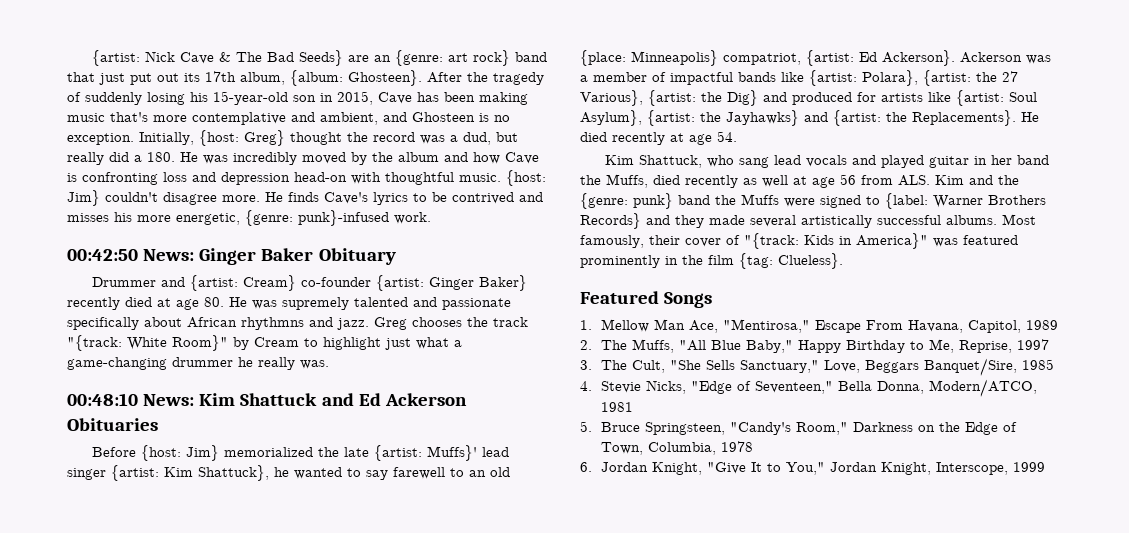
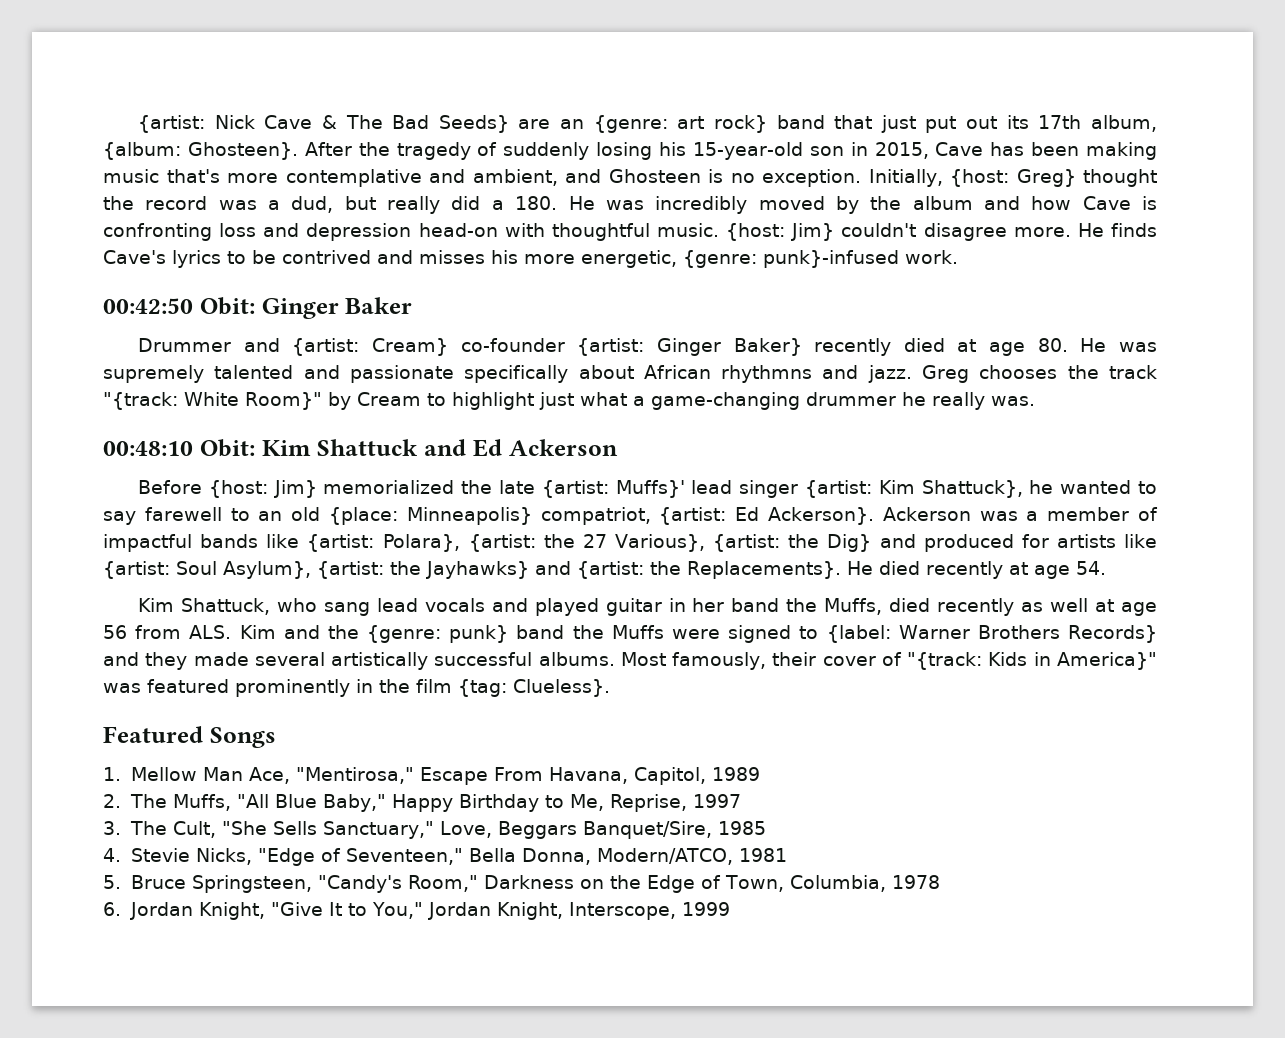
[143,249,195,261] News: -> [199,297,255,315] Obit:
[318,248,396,265] Obituary -> (413, 305) none
[143,394,195,406] News: -> [199,439,255,457] Obit:
[67,418,158,431] Obituaries -> (618, 447) none

